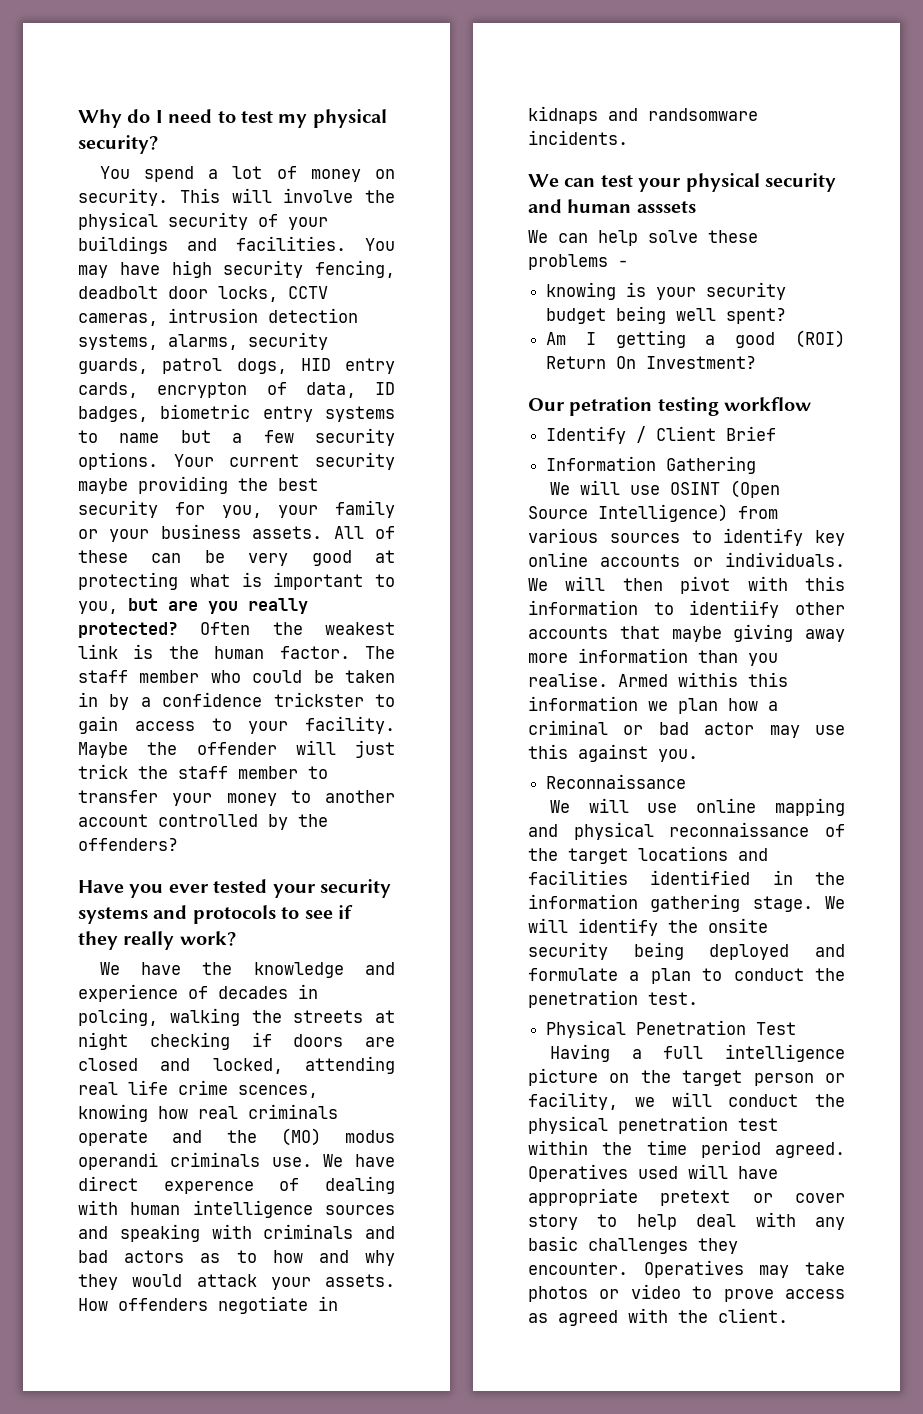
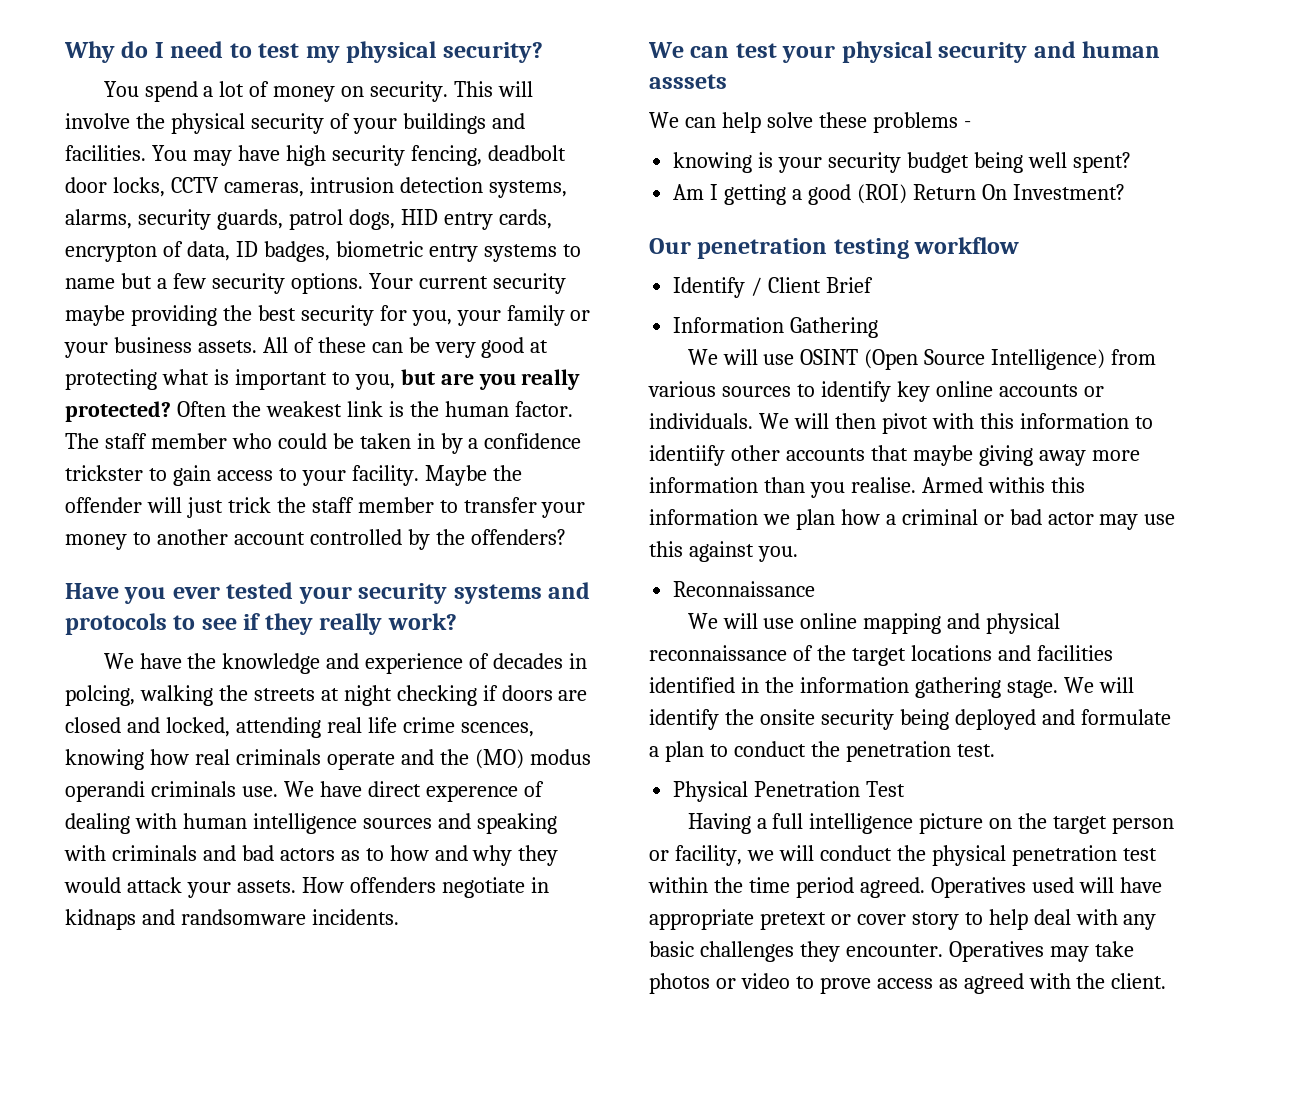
[569,397,653,416] petration -> [697,238,828,259] penetration

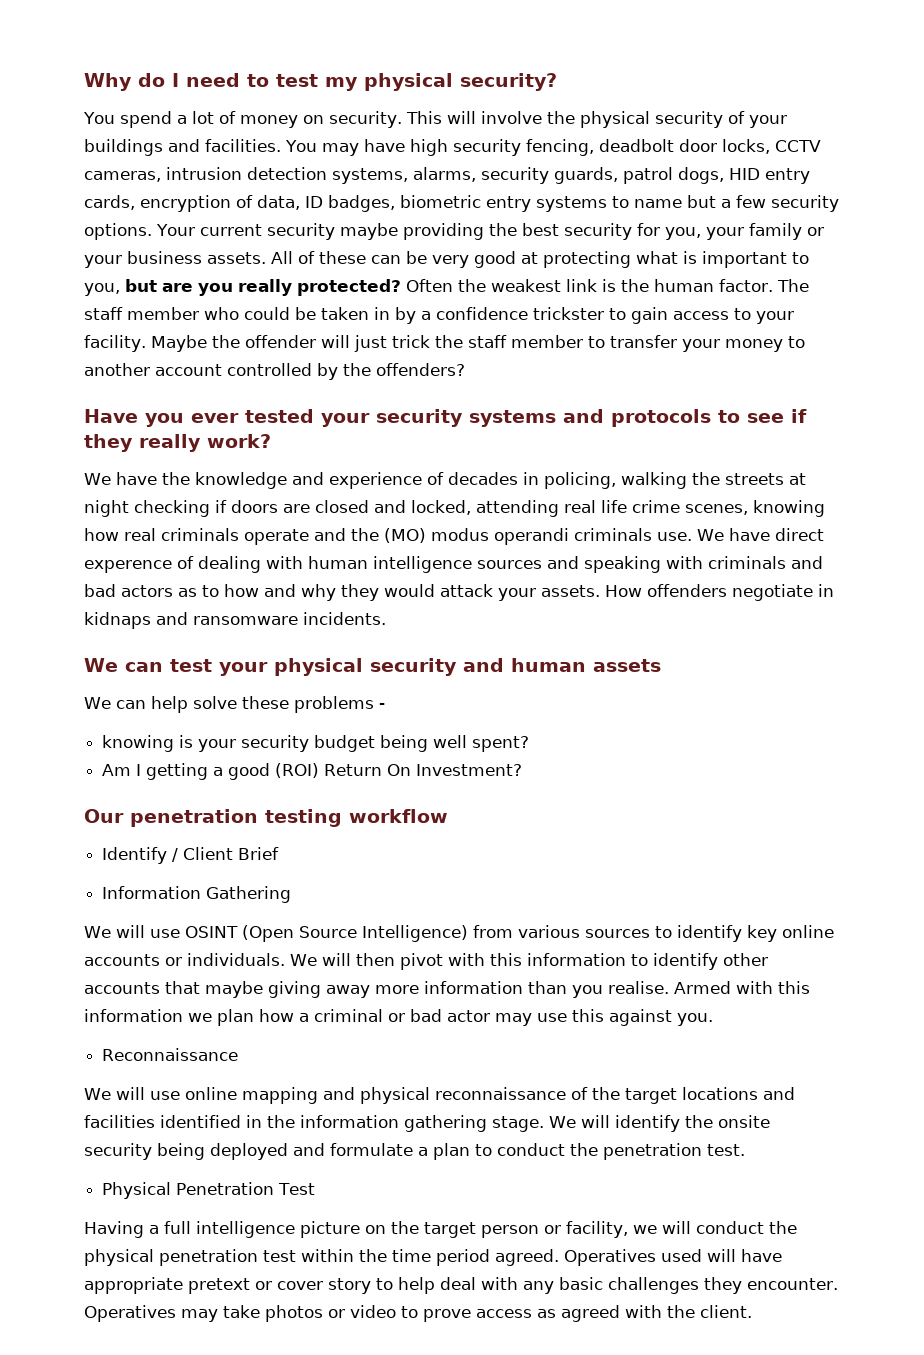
[65,244,157,262] encrypton -> [140,195,231,212] encryption
[65,685,135,706] polcing, -> [543,472,616,489] policing,
[460,722,534,737] scences, -> [685,504,748,515] scenes,
[180,909,306,925] randsomware -> [193,616,298,625] ransomware
[649,74,727,89] asssets -> [592,659,661,672] assets
[649,445,725,466] identiify -> [652,953,718,970] identify
[987,477,1045,493] withis -> [736,981,773,994] with

